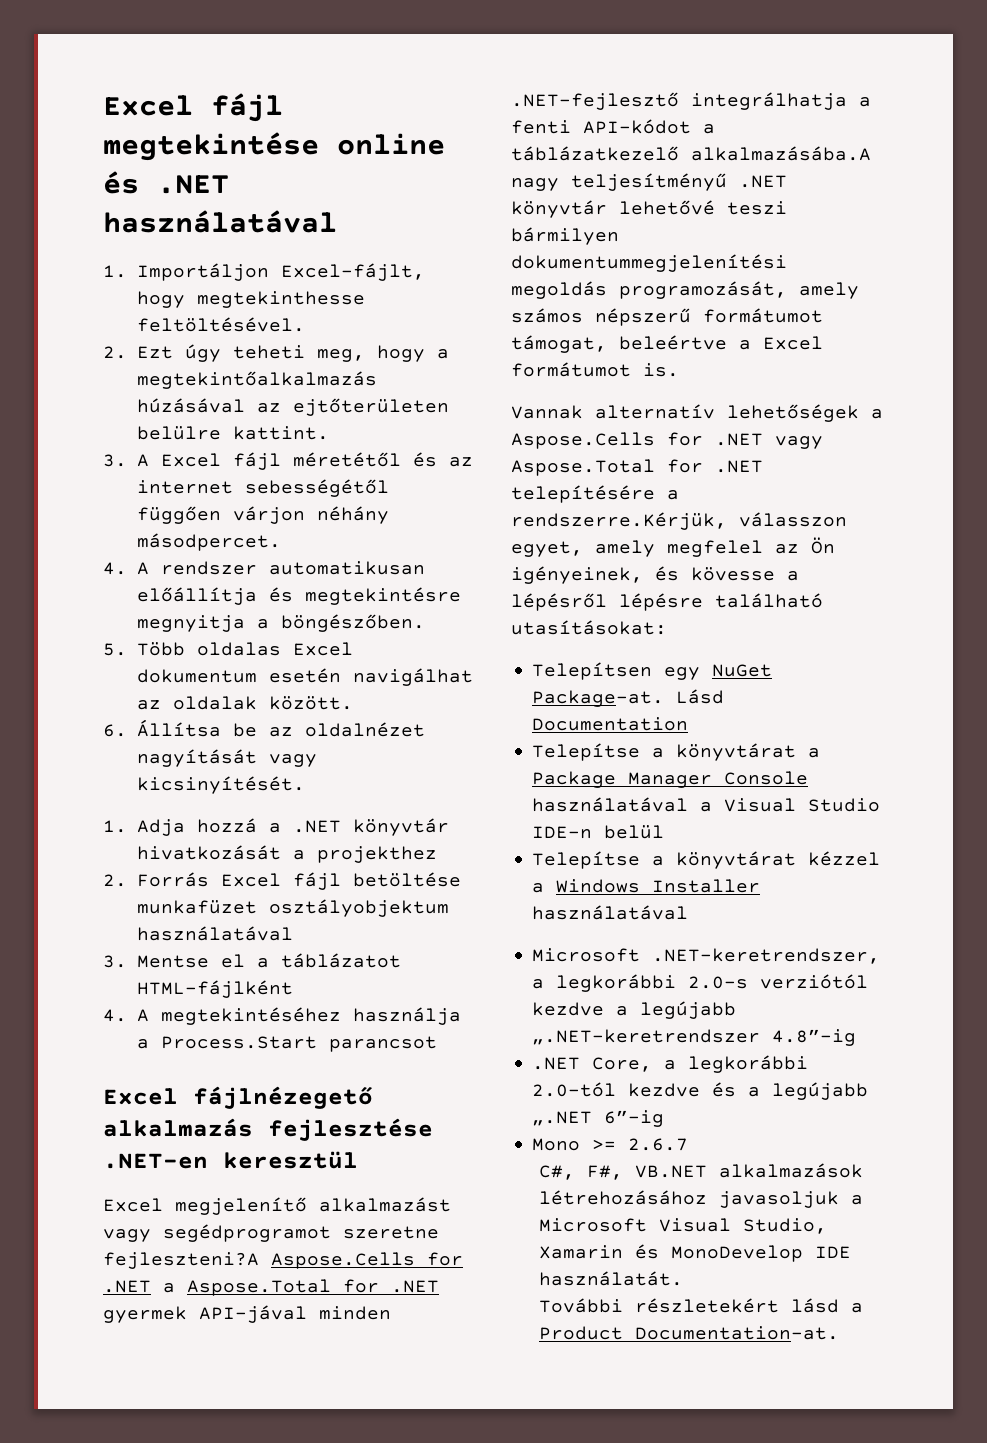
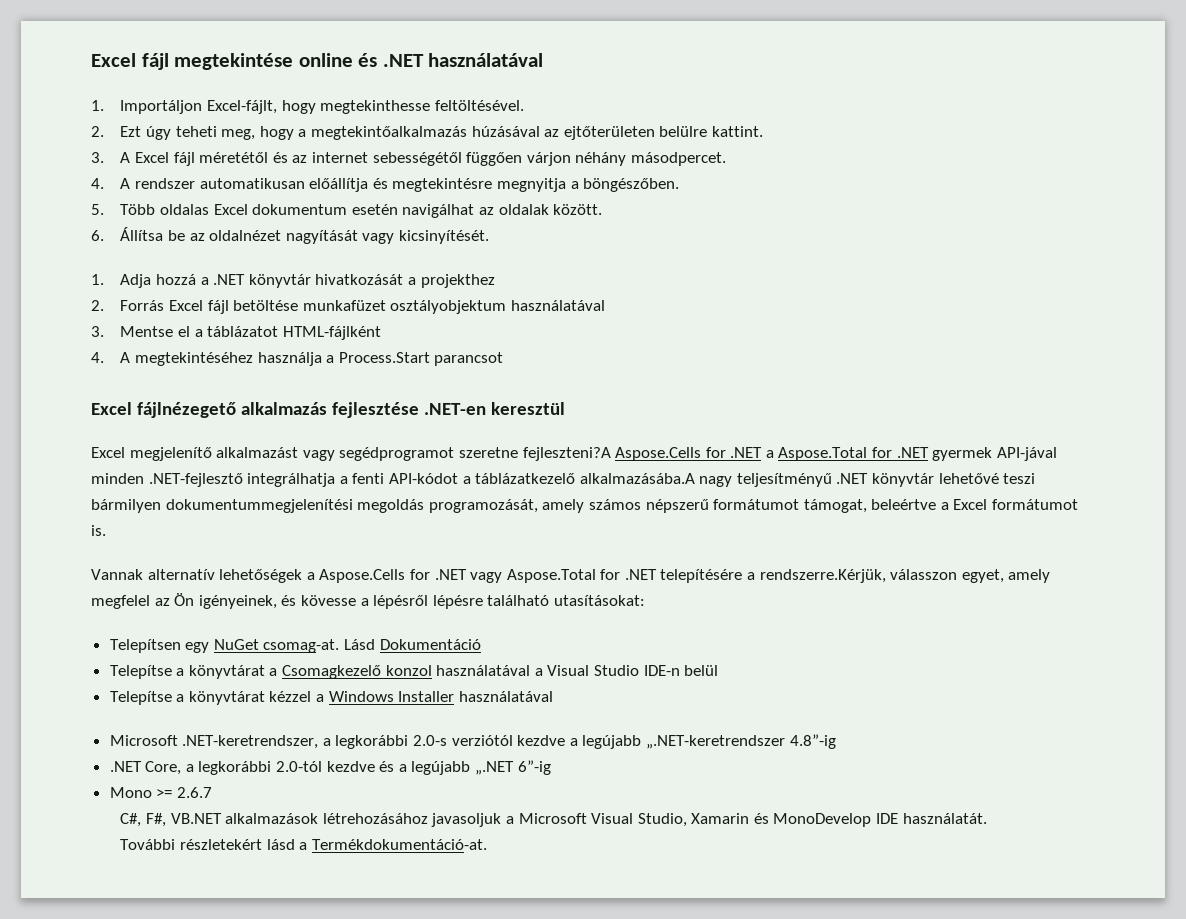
[532,689,725,707] [532,717,689,731] Package-at. Lásd Documentation -> [263,639,481,653] csomag-at. Lásd Dokumentáció
[532,771,809,788] Package Manager Console -> [282,665,432,679] Csomagkezelő konzol
[538,1326,839,1340] Product Documentation-at. -> [311,839,487,850] Termékdokumentáció-at.

